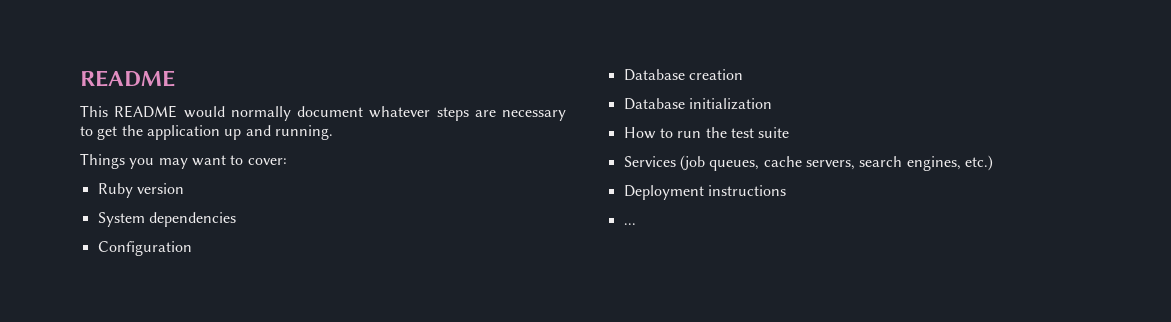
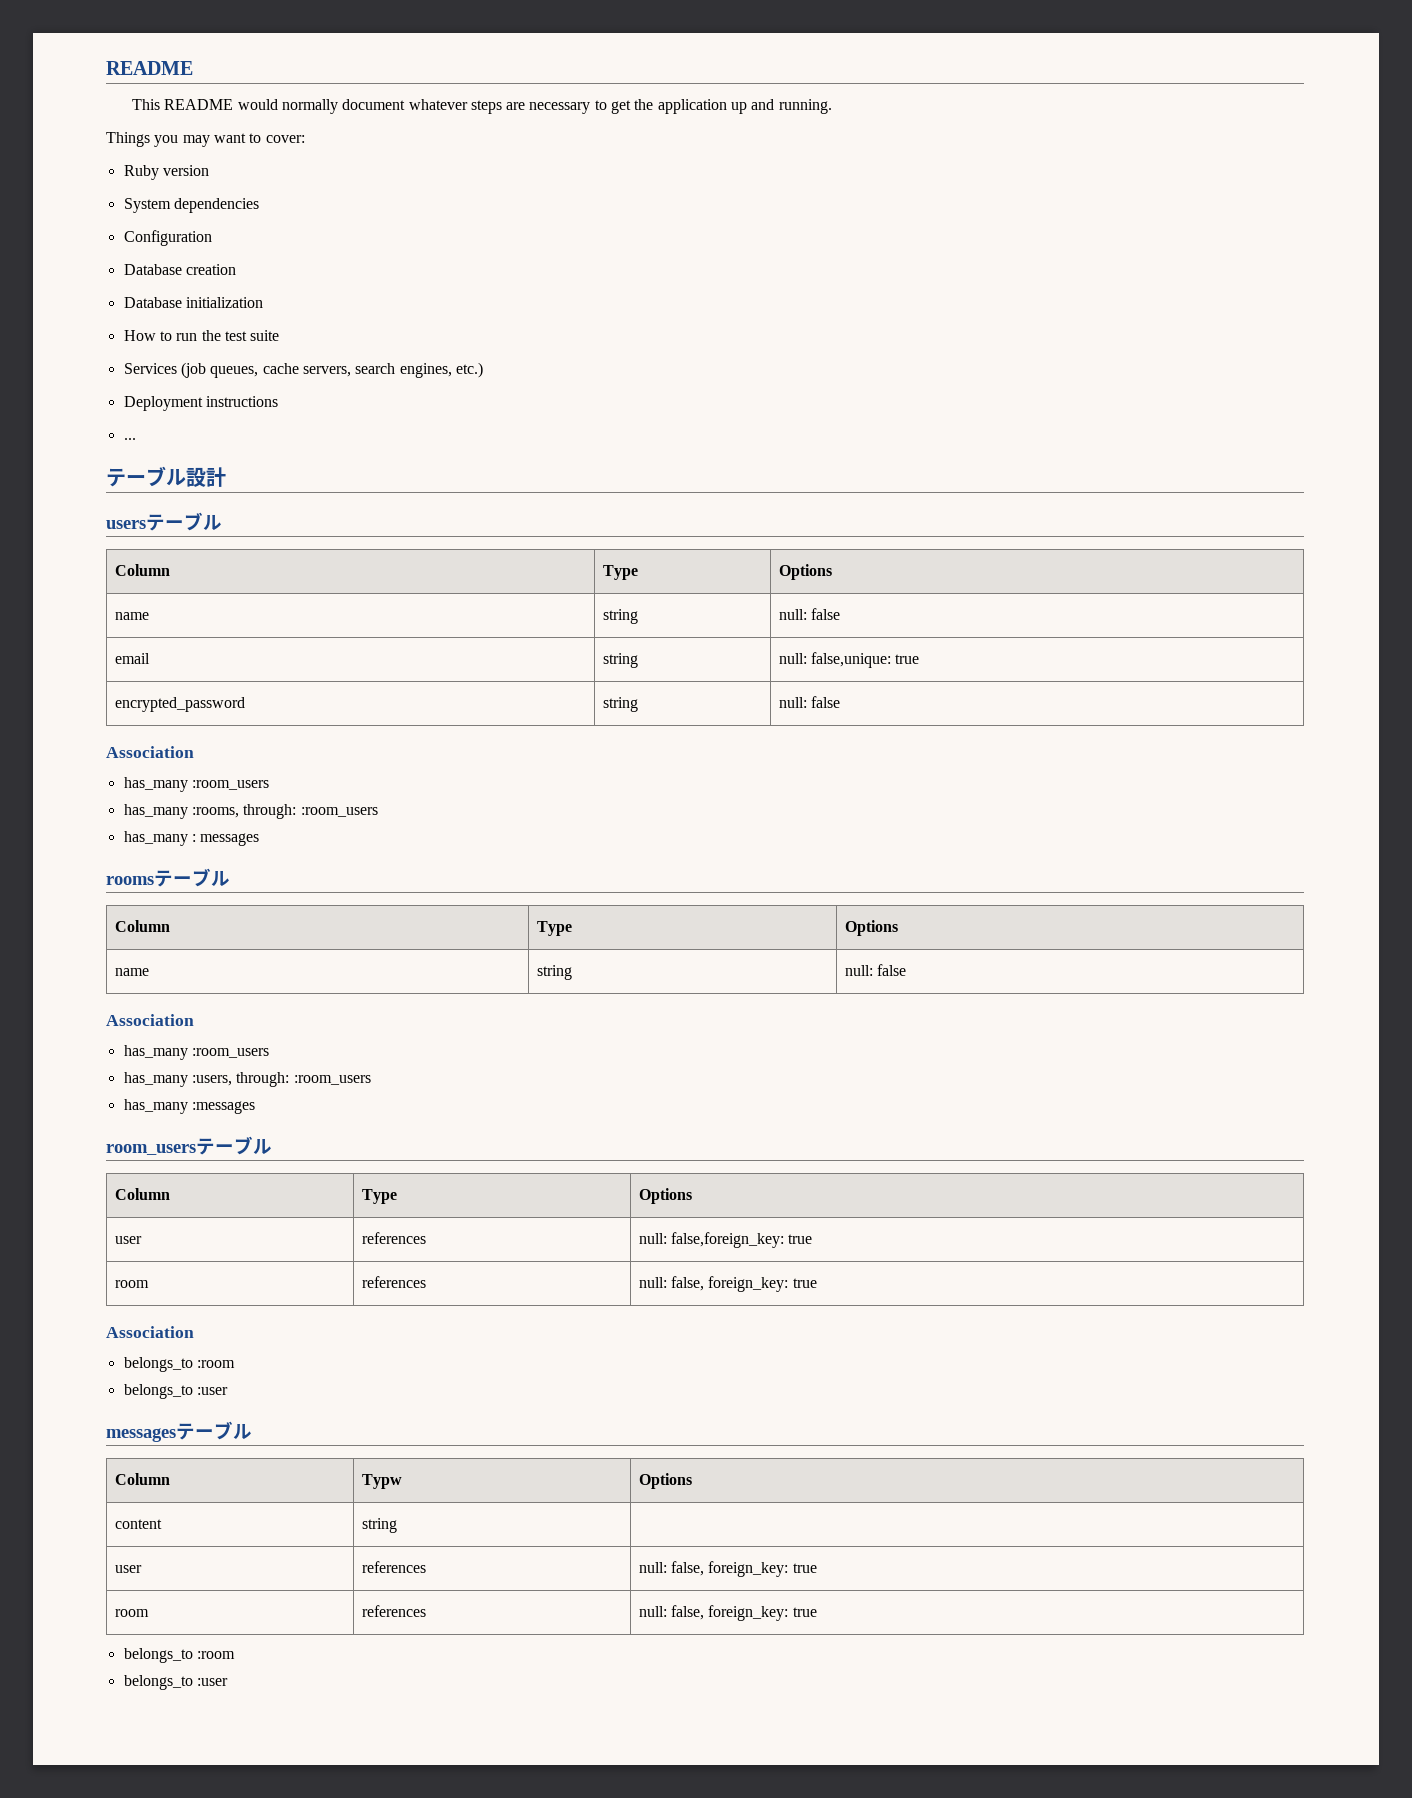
(636, 224) none -> [106,466,226,487] [106,512,222,531] [114,564,170,576] [602,565,638,580] [778,564,832,580] [114,612,149,620] [602,609,638,624] [778,608,841,620] [114,653,150,664] [602,653,638,668] [778,652,920,668] [114,697,245,712] [602,697,638,712] [778,696,841,708] [106,746,194,758] [123,777,269,792] [123,804,378,819] [123,831,260,846] [106,868,230,887] [114,920,170,932] [536,921,572,936] [844,920,898,936] [114,968,149,976] [536,965,572,980] [844,964,907,976] [106,1014,194,1026] [123,1045,269,1060] [123,1072,371,1087] [123,1099,255,1114] [106,1136,272,1155] [114,1188,170,1200] [361,1189,397,1204] [638,1188,692,1204] [114,1236,142,1244] [361,1232,426,1244] [638,1232,813,1248] [114,1280,149,1288] [361,1276,426,1288] [638,1276,817,1292] [106,1326,194,1338] [123,1357,235,1372] [123,1384,228,1399] [106,1421,252,1442] [114,1473,170,1485] [361,1474,402,1489] [638,1473,692,1489] [114,1519,162,1529] [361,1518,397,1533] [114,1565,142,1573] [361,1561,426,1573] [638,1561,817,1577] [114,1609,149,1617] [361,1605,426,1617] [638,1605,817,1621] [123,1648,235,1663] [123,1675,228,1690] // テーブル設計 // usersテーブル // Column | Type | Options // name | string | null: false // email | string | null: false,unique: true // encrypted_password | string | null: false // Association // has_many :room_users // has_many :rooms, through: :room_users // has_many : messages // roomsテーブル // Column | Type | Options // name | string | null: false // Association // has_many :room_users // has_many :users, through: :room_users // has_many :messages // room_usersテーブル // Column | Type | Options // user | references | null: false,foreign_key: true // room | references | null: false, foreign_key: true // Association // belongs_to :room // belongs_to :user // messagesテーブル // Column | Typw | Options // content | string | // user | references | null: false, foreign_key: true // room | references | null: false, foreign_key: true // belongs_to :room // belongs_to :user

